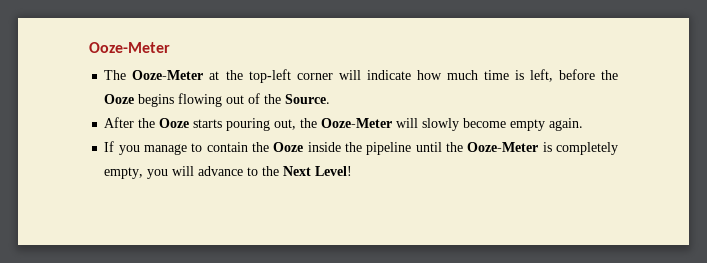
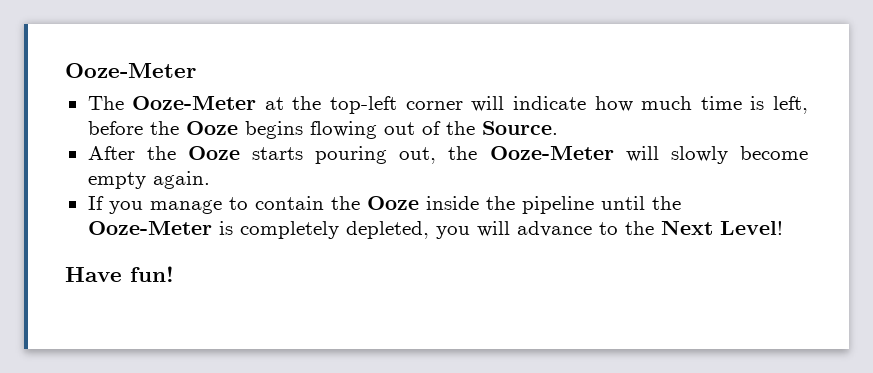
[104,167,144,179] empty, -> [345,221,429,239] depleted,
(353, 171) none -> [65,266,174,282] // Have fun!

